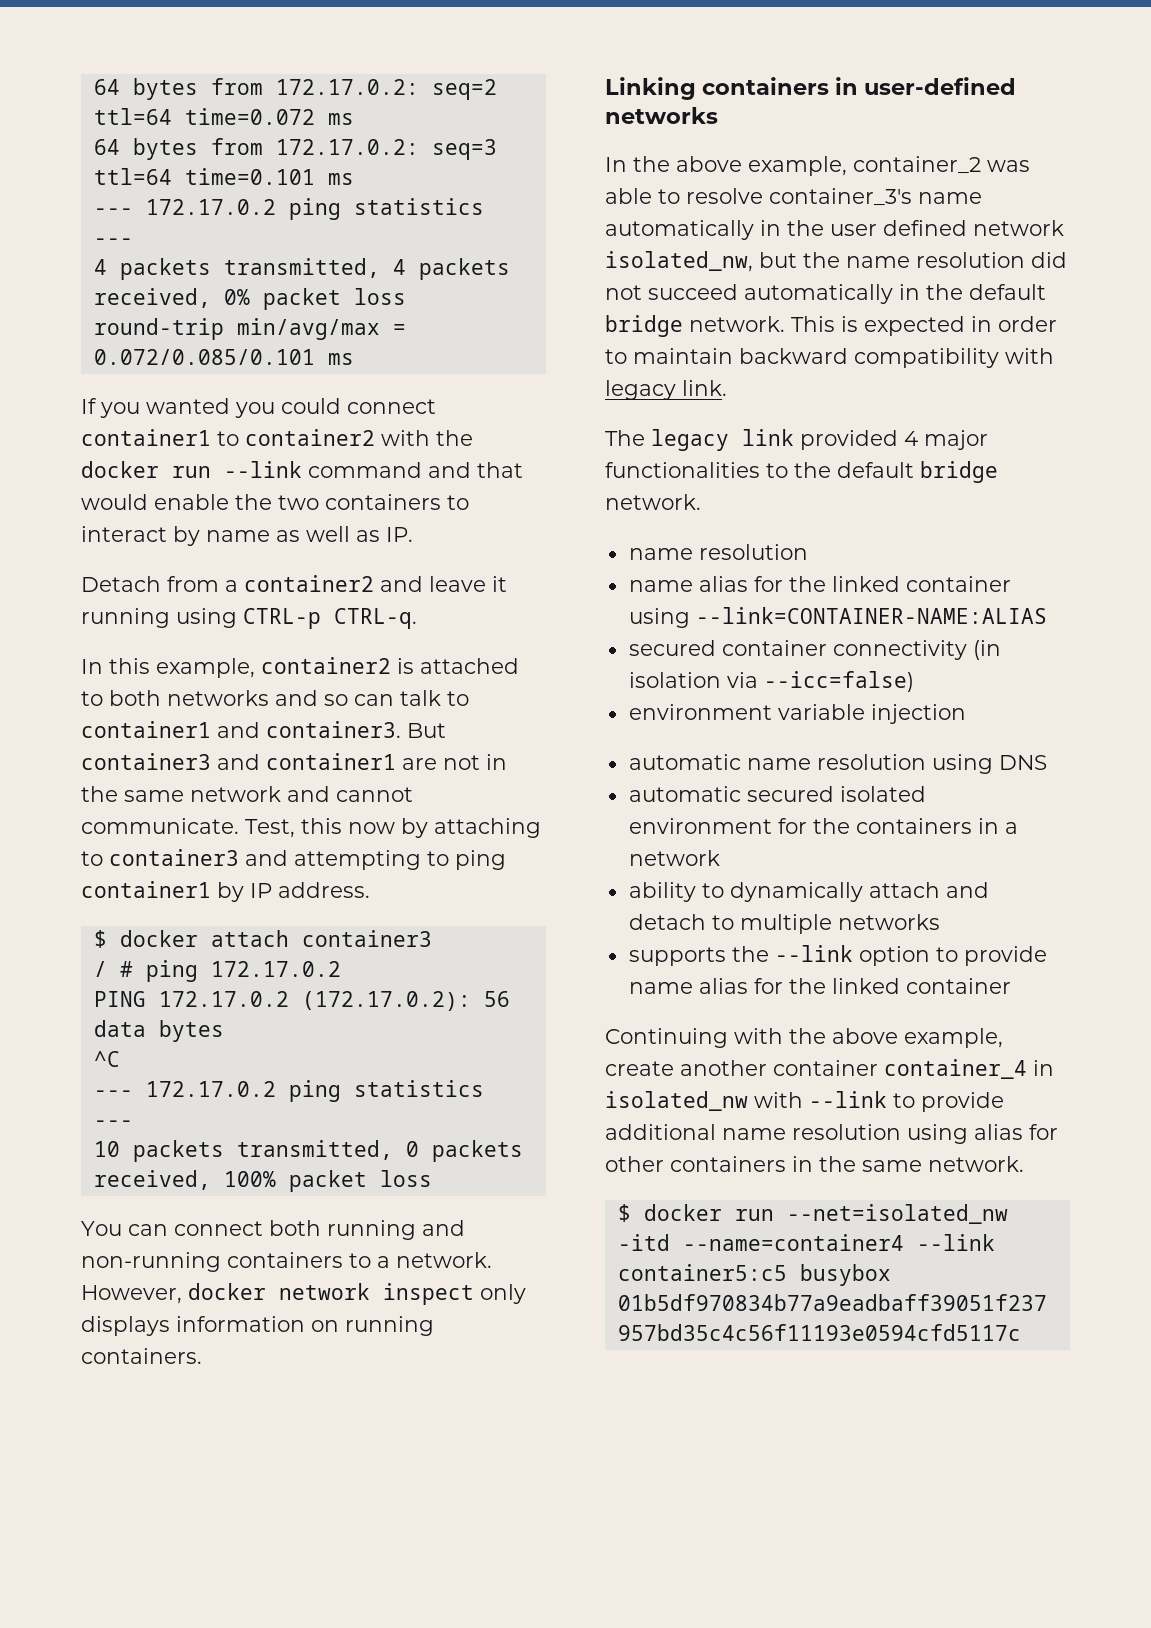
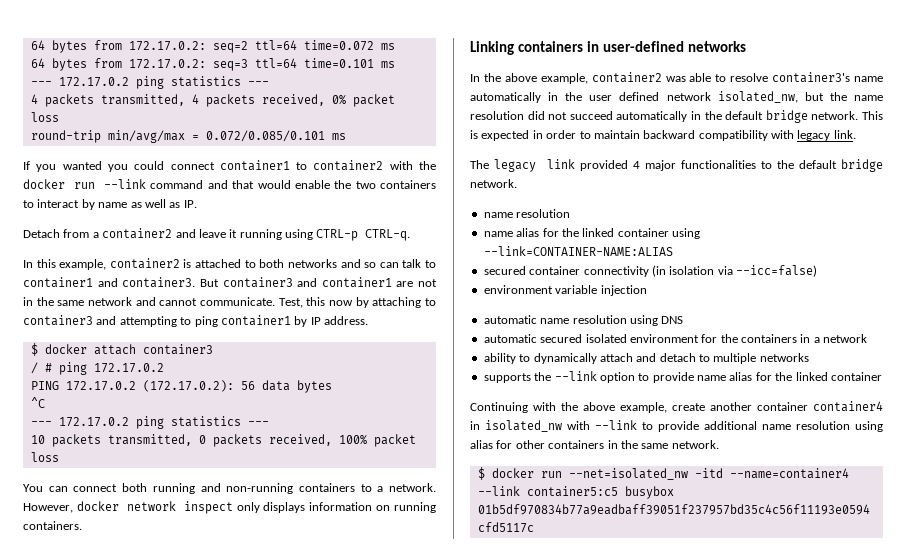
[853,156,981,174] container_2 -> [591,72,662,83] container2
[769,188,912,206] container_3's -> [772,72,851,83] container3's
[884,1059,1027,1079] container_4 -> [813,401,883,412] container4

